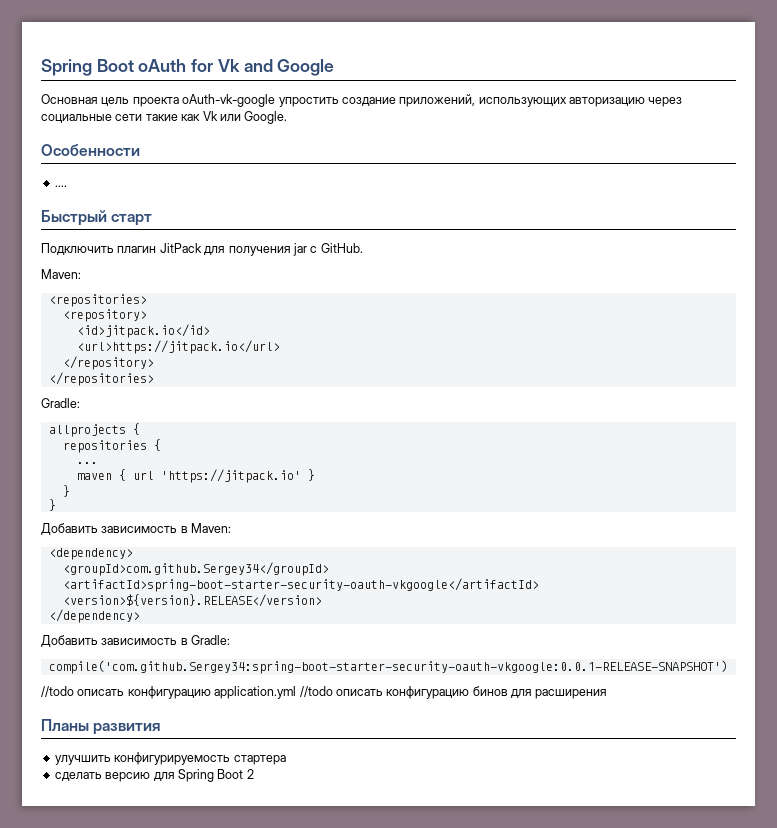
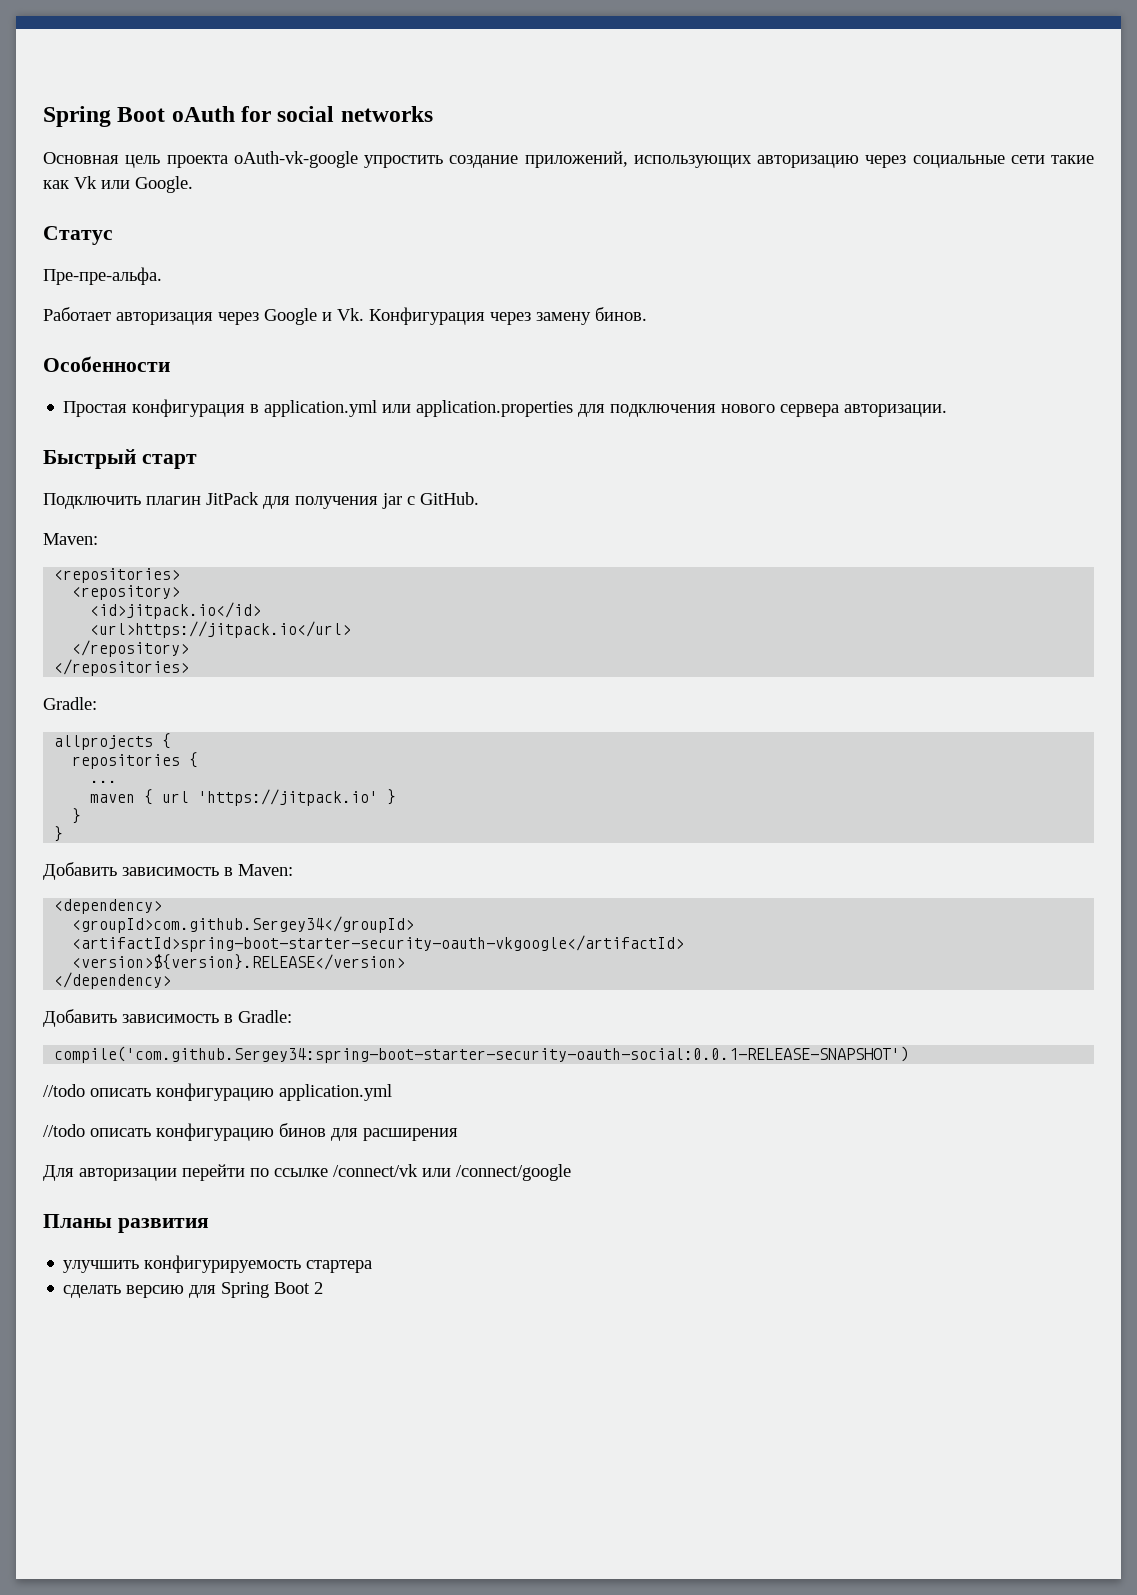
[217,59,335,76] Vk and Google -> [277,106,433,122] social networks
[41,144,140,156] [54,185,67,187] Особенности // .... -> [43,226,113,245] [43,267,162,285] [43,307,647,325] [43,356,170,372] [63,399,948,417] Статус // Пре-пре-альфа. // Работает авторизация через Google и Vk. Конфигурация через замену бинов. // Особенности // Простая конфигурация в application.yml или application.properties для подключения нового сервера авторизации.
[48,660,728,674] compile('com.github.Sergey34:spring-boot-starter-security-oauth-vkgoogle:0.0.1-RELEASE-SNAPSHOT') -> [54,1046,910,1063] compile('com.github.Sergey34:spring-boot-starter-security-oauth-social:0.0.1-RELEASE-SNAPSHOT')
(297, 692) none -> (392, 1092) //
(608, 694) none -> [43,1164,571,1181] // Для авторизации перейти по ссылке /connect/vk или /connect/google

